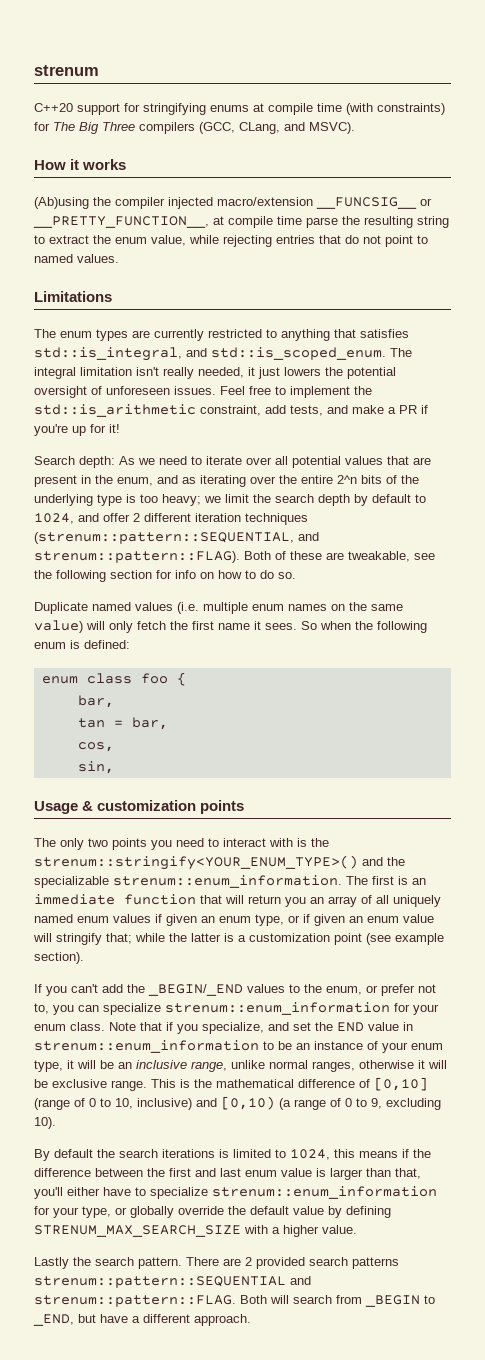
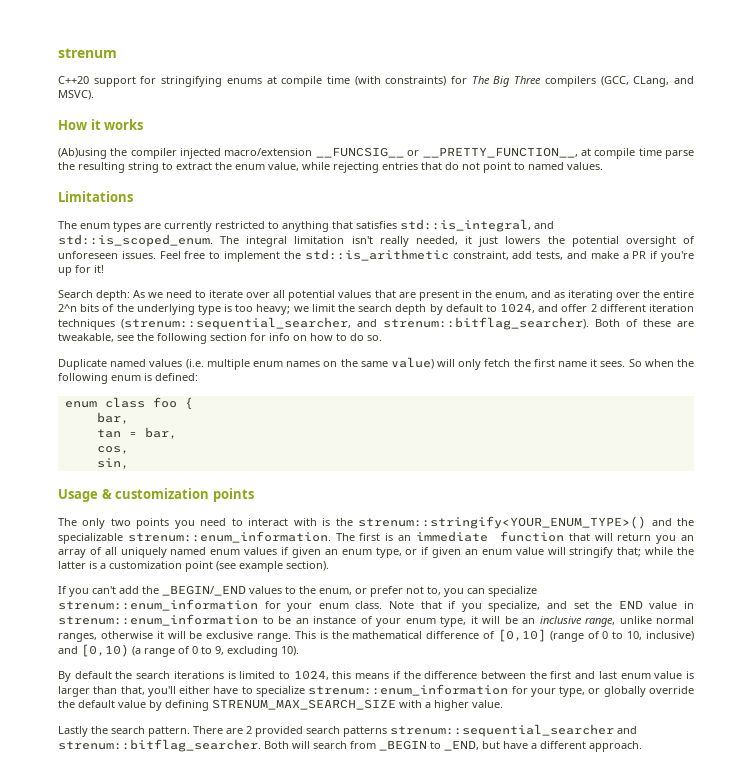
[34,532,319,544] [34,551,240,563] (strenum::pattern::SEQUENTIAL, and strenum::pattern::FLAG). -> [121,317,589,330] (strenum::sequential_searcher, and strenum::bitflag_searcher).
[34,1276,311,1288] [34,1295,236,1307] strenum::pattern::SEQUENTIAL and strenum::pattern::FLAG. -> [390,724,637,737] [58,739,261,752] strenum::sequential_searcher and strenum::bitflag_searcher.

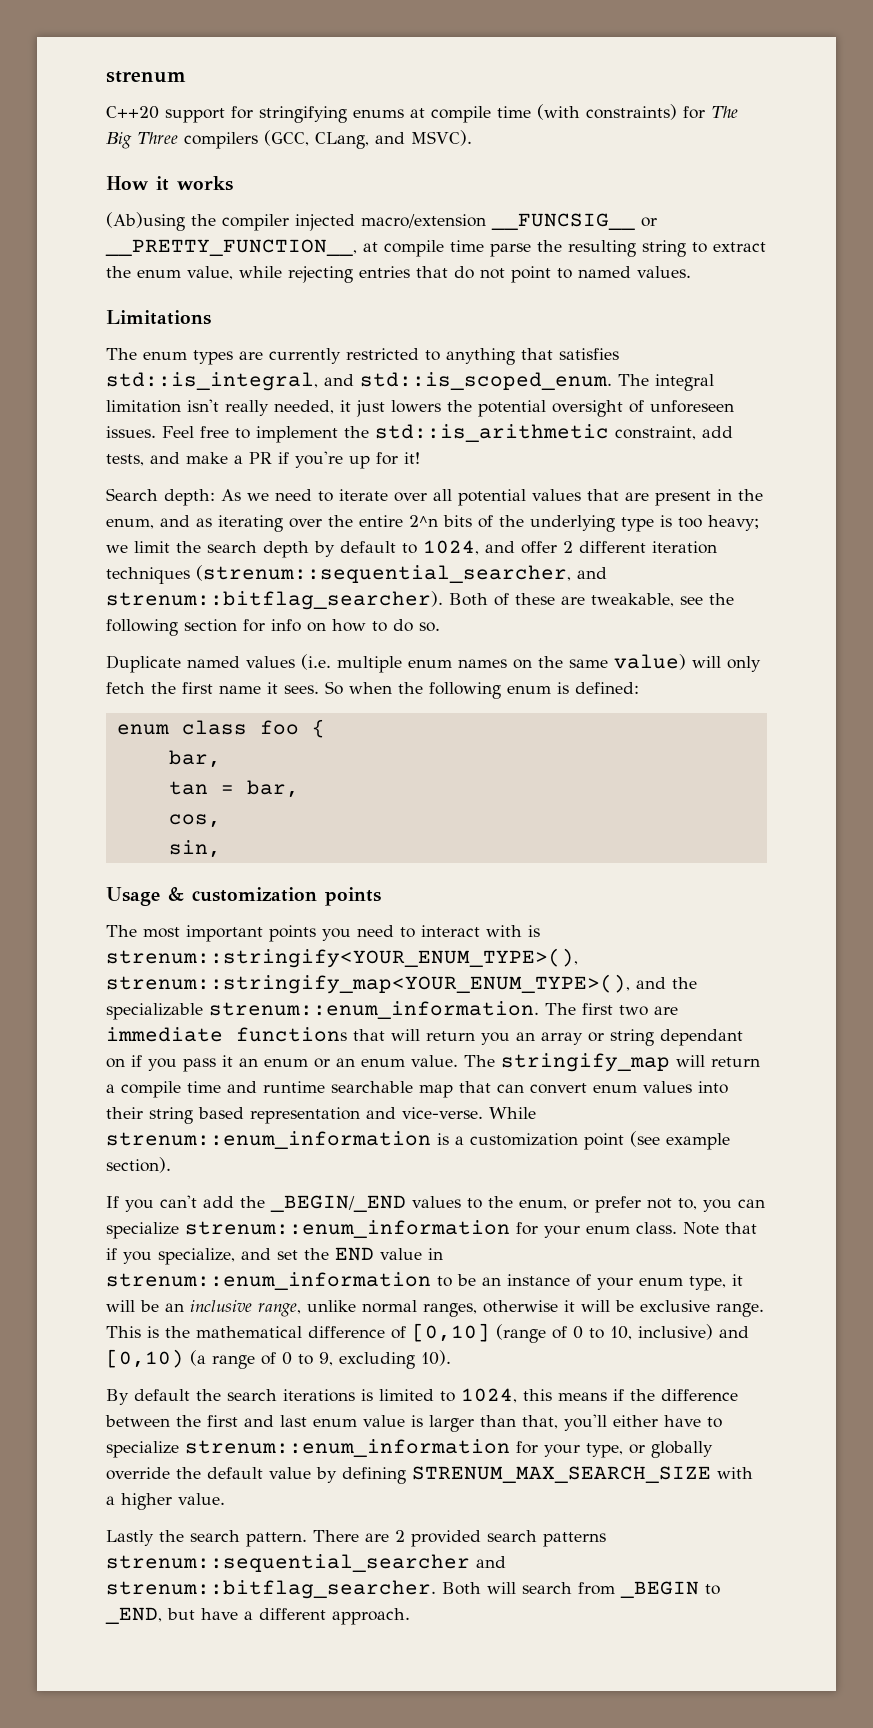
[82,518,131,529] only two -> [143,925,263,942] most important
[335,516,647,529] the strenum::stringify<YOUR_ENUM_TYPE>() -> [106,948,578,968] [106,974,630,994] strenum::stringify<YOUR_ENUM_TYPE>(), strenum::stringify_map<YOUR_ENUM_TYPE>(),
[385,531,565,542] is an immediate function -> [619,1005,678,1016] [106,1027,347,1042] two are immediate functions
[89,547,695,558] [58,561,86,569] of all uniquely named enum values if given an enum type, or if given an enum value will stringify that; while the latter -> [588,1029,743,1046] [106,1053,760,1072] [106,1081,728,1098] [106,1107,536,1124] [106,1131,431,1149] or string dependant on if you pass it an enum or an enum value. The stringify_map will return a compile time and runtime searchable map that can convert enum values into their string based representation and vice-verse. While strenum::enum_information

